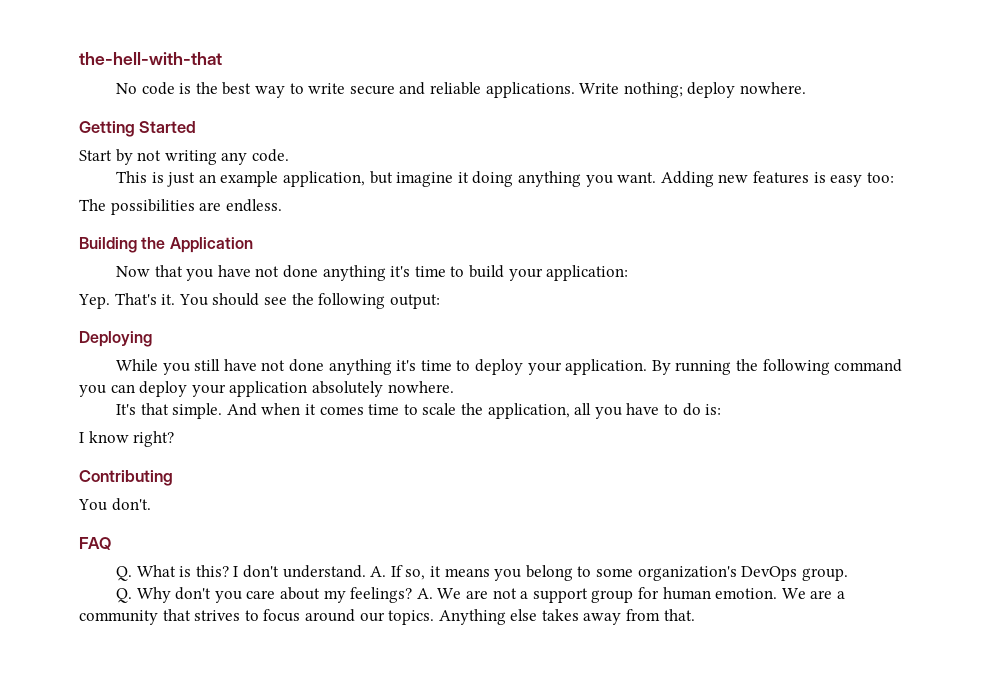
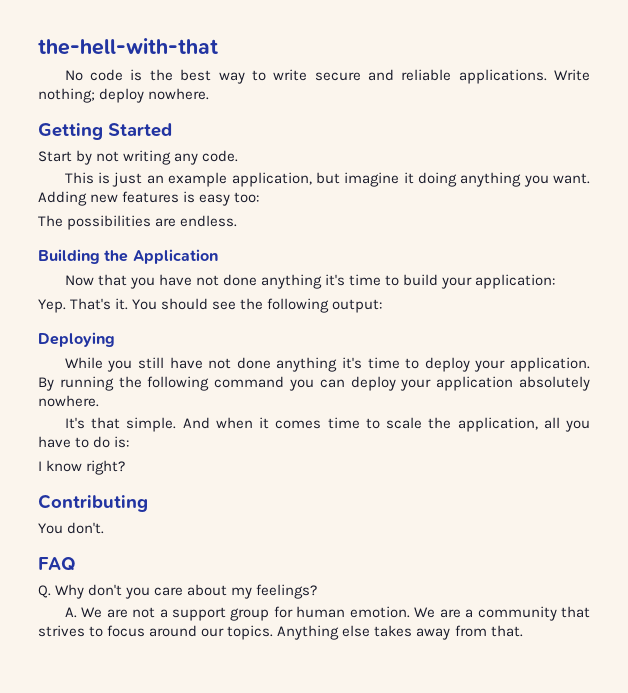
[116,565,848,581] // Q. What is this? I don't understand. A. If so, it means you belong to some organization's DevOps group. -> (76, 564) none
(413, 595) none -> (318, 591) //

